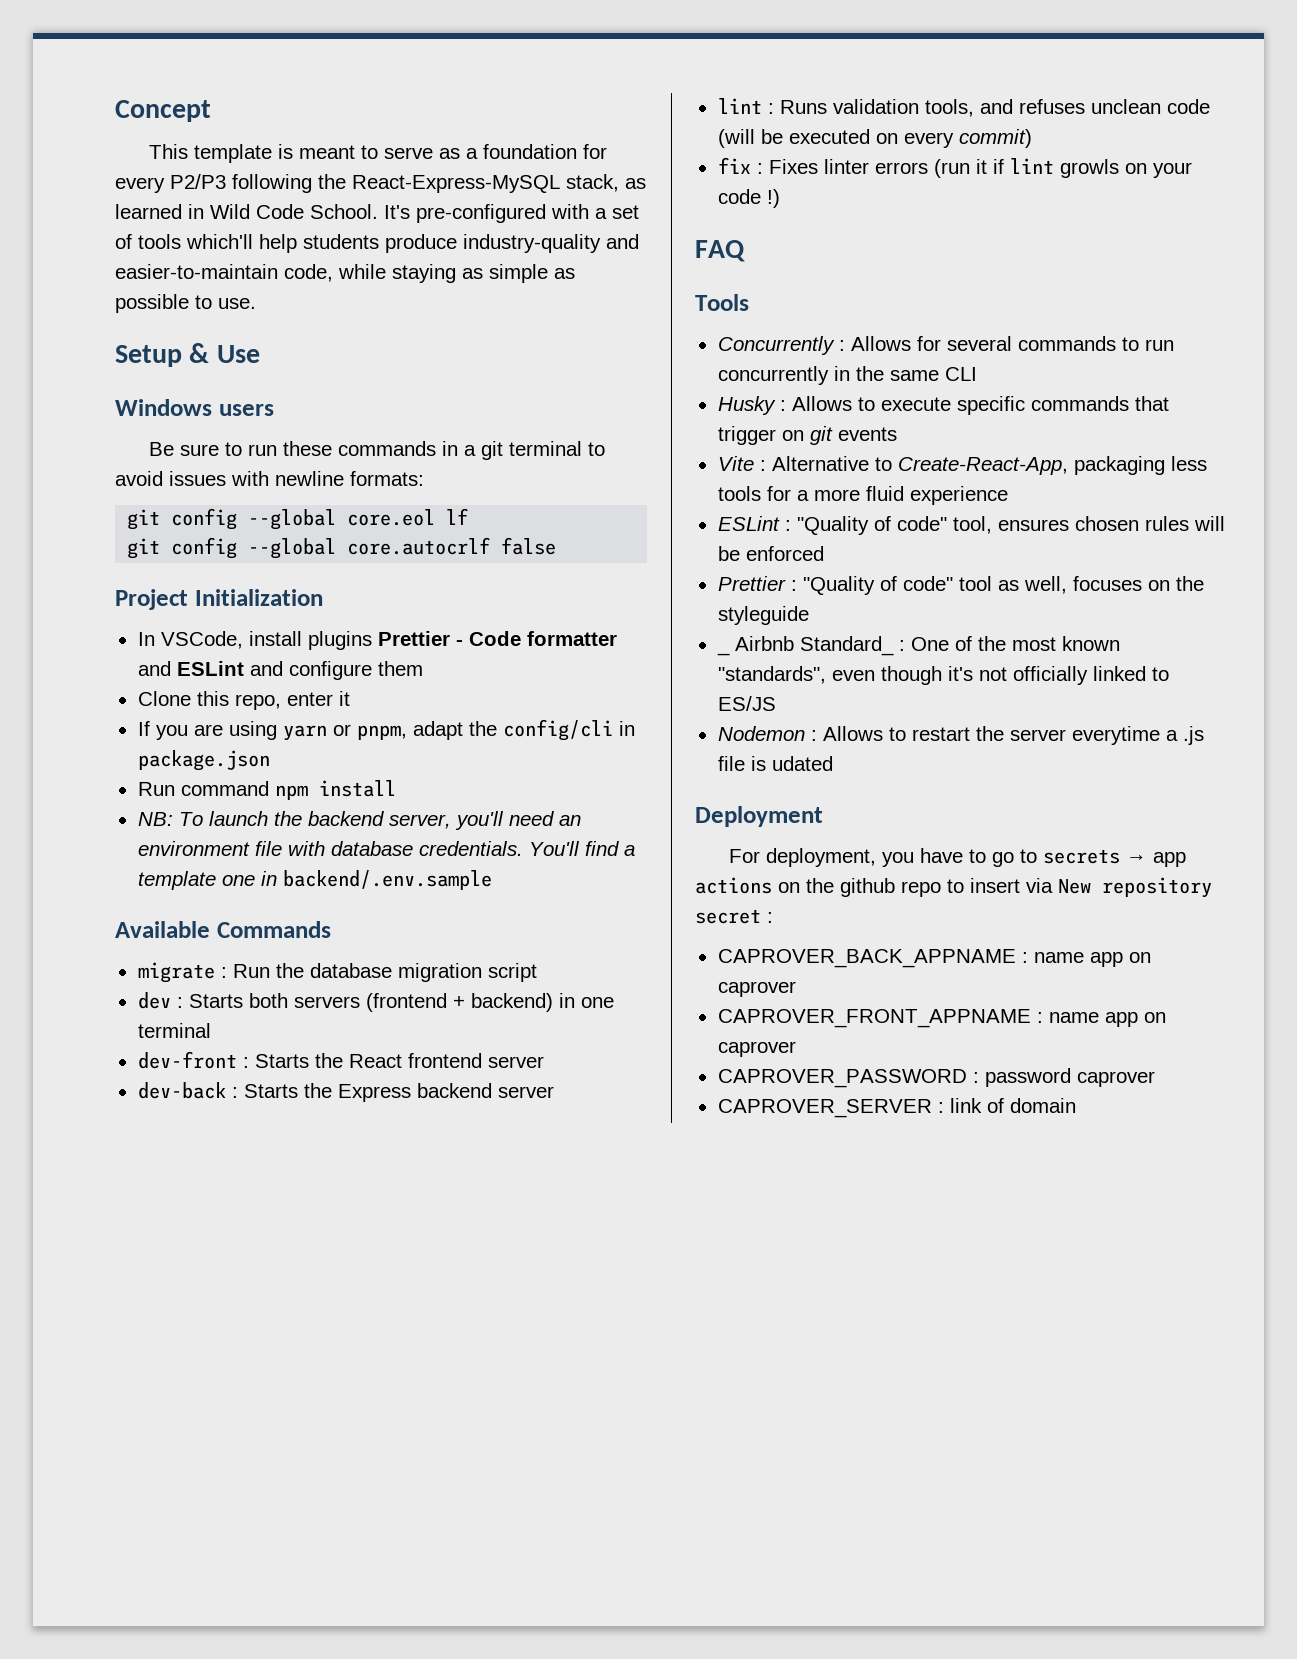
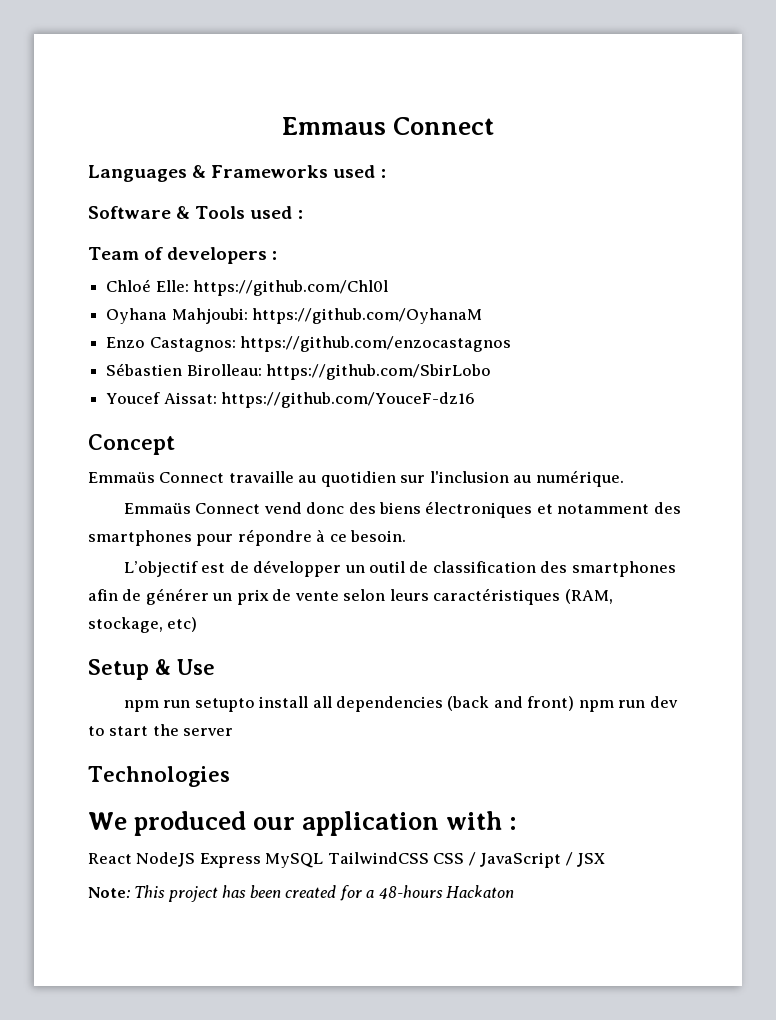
[115,100,211,122] [148,144,607,163] [115,174,646,193] [115,204,639,223] [115,234,639,253] [115,264,575,283] [115,294,256,313] [115,343,260,367] [115,399,274,416] [148,441,605,460] [115,471,424,486] [127,508,469,530] [127,537,557,559] [115,589,323,610] [137,631,617,650] [137,661,423,680] [137,691,350,710] [137,719,635,741] [137,750,270,771] [137,780,396,800] [137,811,581,830] [137,841,635,856] [137,870,492,890] [115,921,331,938] [137,962,537,983] [137,992,614,1012] [137,1023,211,1038] [137,1051,544,1069] [137,1082,554,1102] [717,98,1210,117] [717,129,1032,148] [717,157,1192,178] [717,189,780,208] [695,240,745,262] [695,294,749,311] [717,336,1174,355] [717,366,977,385] [717,396,1169,415] [717,426,897,445] [717,456,1207,475] [717,486,1008,505] [717,516,1225,535] [717,546,824,561] [717,576,1204,595] [717,606,809,625] [716,651,730,656] [734,636,1120,656] [717,666,1169,685] [717,696,776,711] [717,726,1204,745] [717,756,833,771] [695,806,823,827] [728,848,1186,867] [695,877,1212,898] [695,909,773,924] [717,949,1151,968] [717,981,796,997] [717,1009,1166,1028] [717,1041,796,1057] [717,1068,1155,1088] [717,1098,1076,1118] Concept // This template is meant to serve as a foundation for every P2/P3 following the React-Express-MySQL stack, as learned in Wild Code School. It's pre-configured with a set of tools which'll help students produce industry-quality and easier-to-maintain code, while staying as simple as possible to use. // Setup & Use // Windows users // Be sure to run these commands in a git terminal to avoid issues with newline formats: // git config --global core.eol lf // git config --global core.autocrlf false // Project Initialization // In VSCode, install plugins Prettier - Code formatter and ESLint and configure them // Clone this repo, enter it // If you are using yarn or pnpm, adapt the config/cli in package.json // Run command npm install // NB: To launch the backend server, you'll need an environment file with database credentials. You'll find a template one in backend/.env.sample // Available Commands // migrate : Run the database migration script // dev : Starts both servers (frontend + backend) in one terminal // dev-front : Starts the React frontend server // dev-back : Starts the Express backend server // lint : Runs validation tools, and refuses unclean code (will be executed on every commit) // fix : Fixes linter errors (run it if lint growls on your code !) // FAQ // Tools // Concurrently : Allows for several commands to run concurrently in the same CLI // Husky : Allows to execute specific commands that trigger on git events // Vite : Alternative to Create-React-App, packaging less tools for a more fluid experience // ESLint : "Quality of code" tool, ensures chosen rules will be enforced // Prettier : "Quality of code" tool as well, focuses on the styleguide // _ Airbnb Standard_ : One of the most known "standards", even though it's not officially linked to ES/JS // Nodemon : Allows to restart the server everytime a .js file is udated // Deployment // For deployment, you have to go to secrets → app actions on the github repo to insert via New repository secret : // CAPROVER_BACK_APPNAME : name app on caprover // CAPROVER_FRONT_APPNAME : name app on caprover // CAPROVER_PASSWORD : password caprover // CAPROVER_SERVER : link of domain -> [281,117,495,135] [88,165,386,182] [88,206,303,219] [88,247,278,264] [106,279,389,296] [106,308,483,324] [106,336,512,352] [106,363,492,380] [106,392,476,408] [88,434,175,455] [88,470,624,487] [123,501,681,518] [88,529,407,546] [123,560,676,577] [88,588,613,605] [88,617,198,633] [88,659,215,680] [123,696,678,712] [88,724,234,736] [88,766,230,787] [88,811,518,836] [88,852,606,868] [88,885,515,902] Emmaus Connect // Languages & Frameworks used : // Software & Tools used : // Team of developers : // Chloé Elle: https://github.com/Chl0l // Oyhana Mahjoubi: https://github.com/OyhanaM // Enzo Castagnos: https://github.com/enzocastagnos // Sébastien Birolleau: https://github.com/SbirLobo // Youcef Aissat: https://github.com/YouceF-dz16 // Concept // Emmaüs Connect travaille au quotidien sur l'inclusion au numérique. // Emmaüs Connect vend donc des biens électroniques et notamment des smartphones pour répondre à ce besoin. // L’objectif est de développer un outil de classification des smartphones afin de générer un prix de vente selon leurs caractéristiques (RAM, stockage, etc) // Setup & Use // npm run setupto install all dependencies (back and front) npm run dev to start the server // Technologies // We produced our application with : // React NodeJS Express MySQL TailwindCSS CSS / JavaScript / JSX // Note: This project has been created for a 48-hours Hackaton

